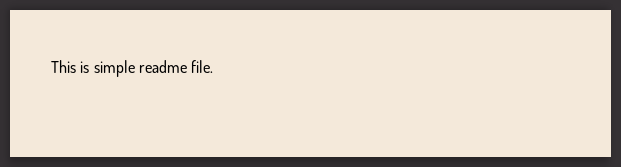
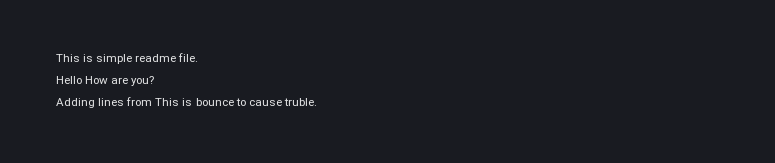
(214, 66) none -> [56,76,155,86] [56,97,317,108] // Hello How are you? // Adding lines from This is bounce to cause truble.

